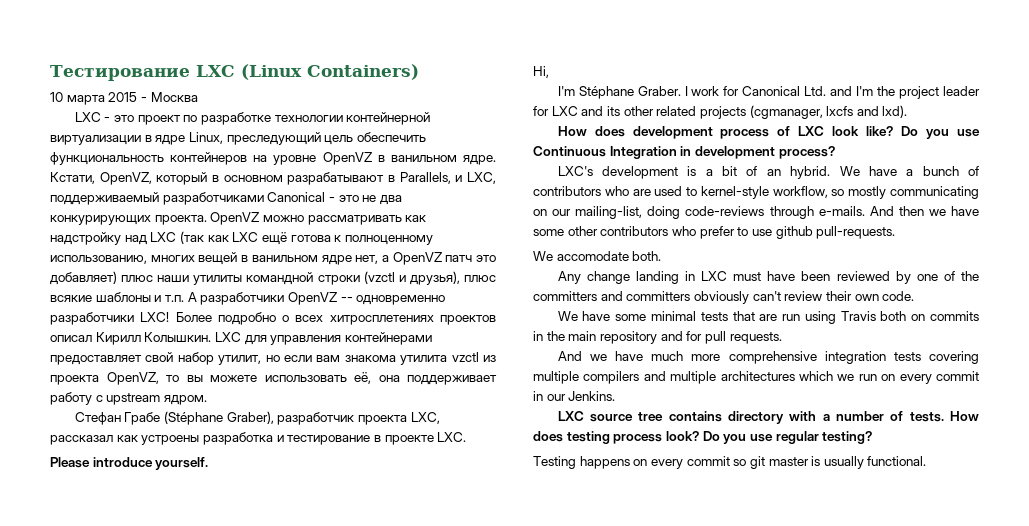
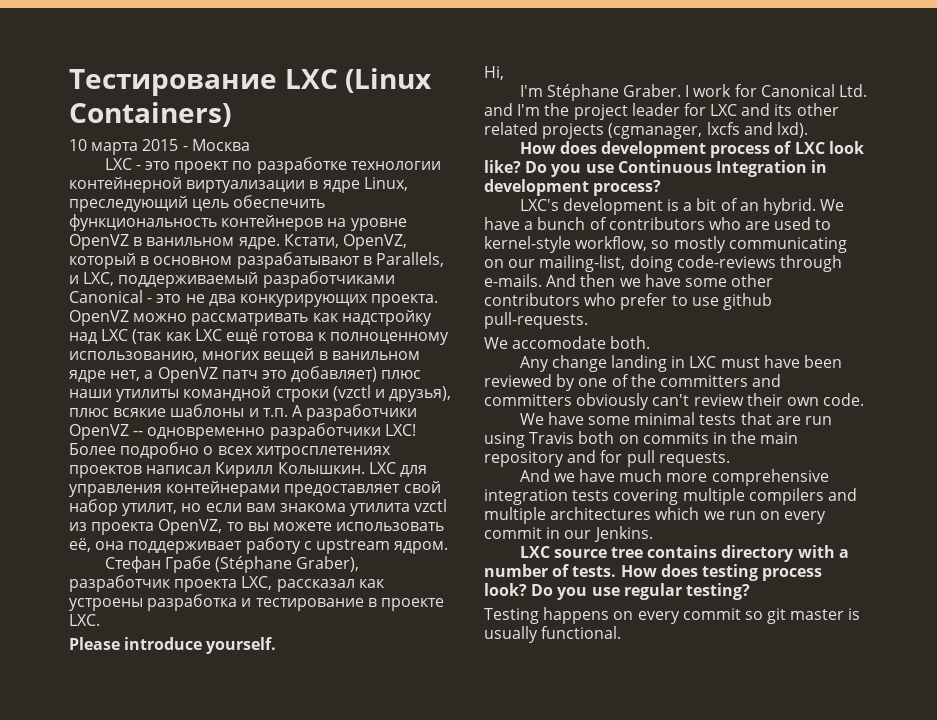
[50,335,92,342] описал -> [146,465,212,474] написал

